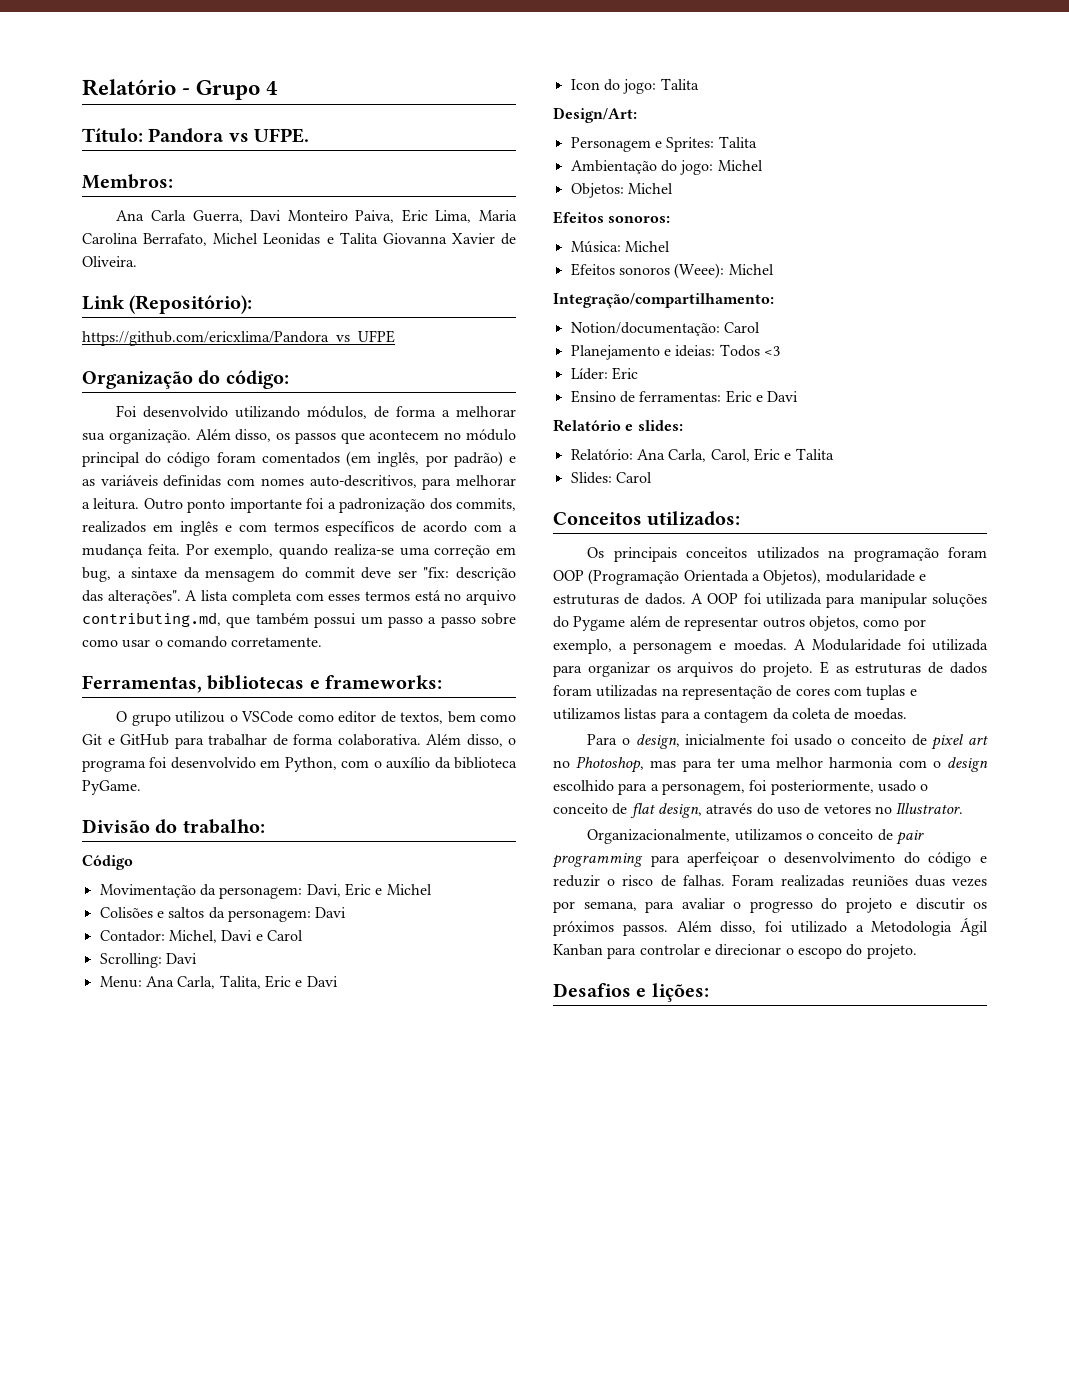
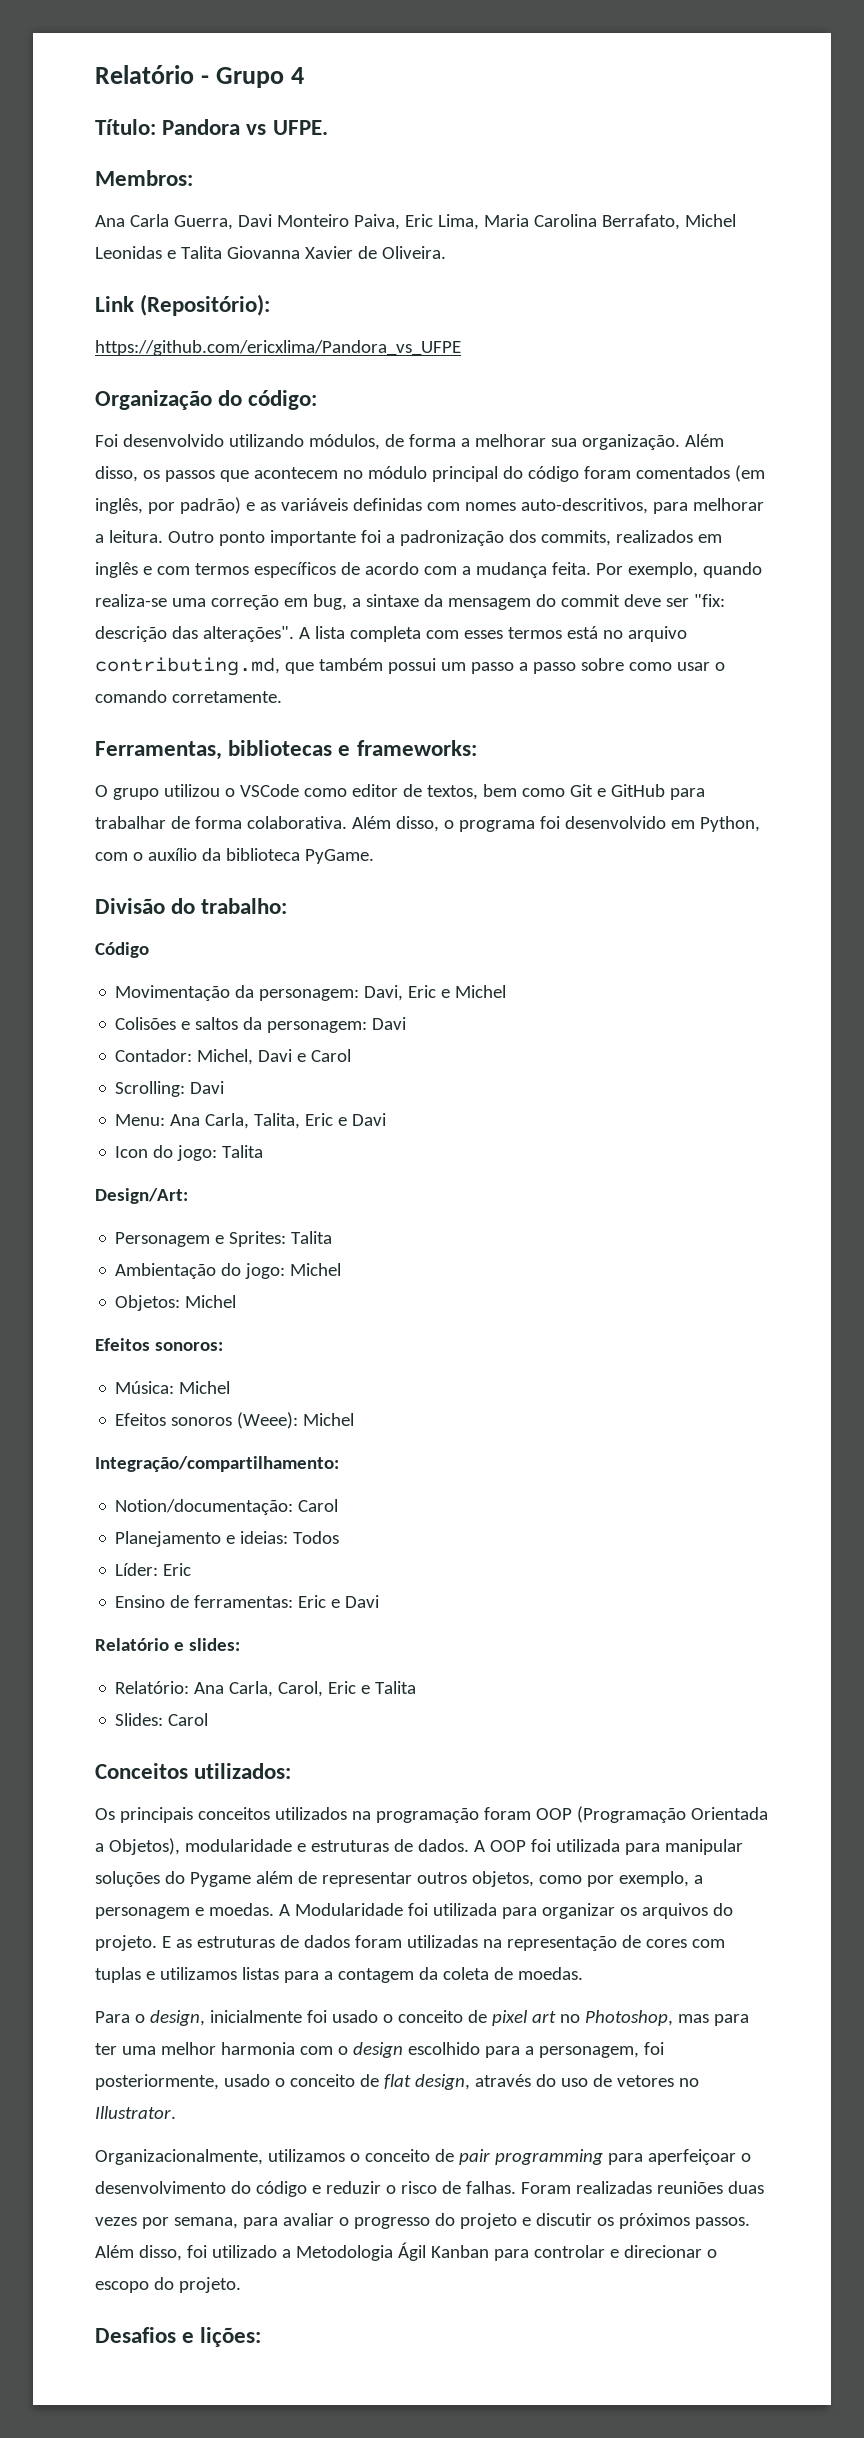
[763,346,780,356] <3 -> (340, 1537) none

